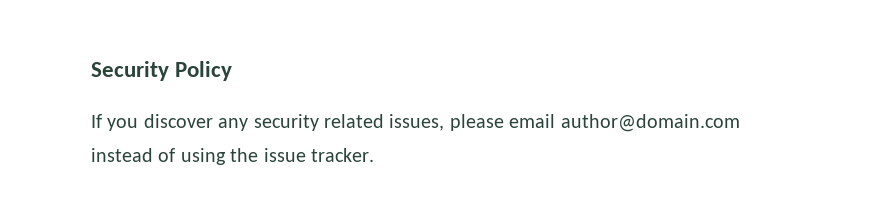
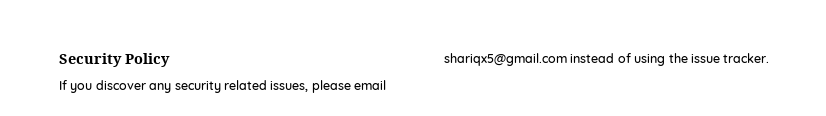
[560,114,740,132] author@domain.com -> [444,53,567,66] shariqx5@gmail.com

